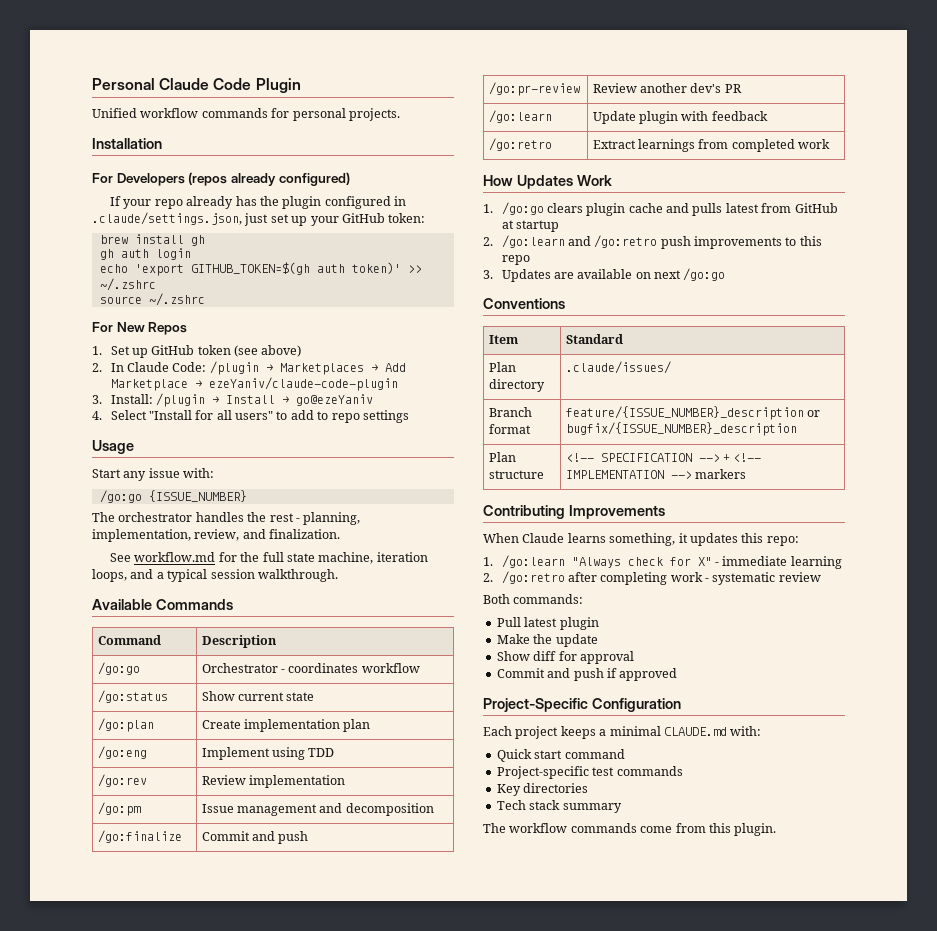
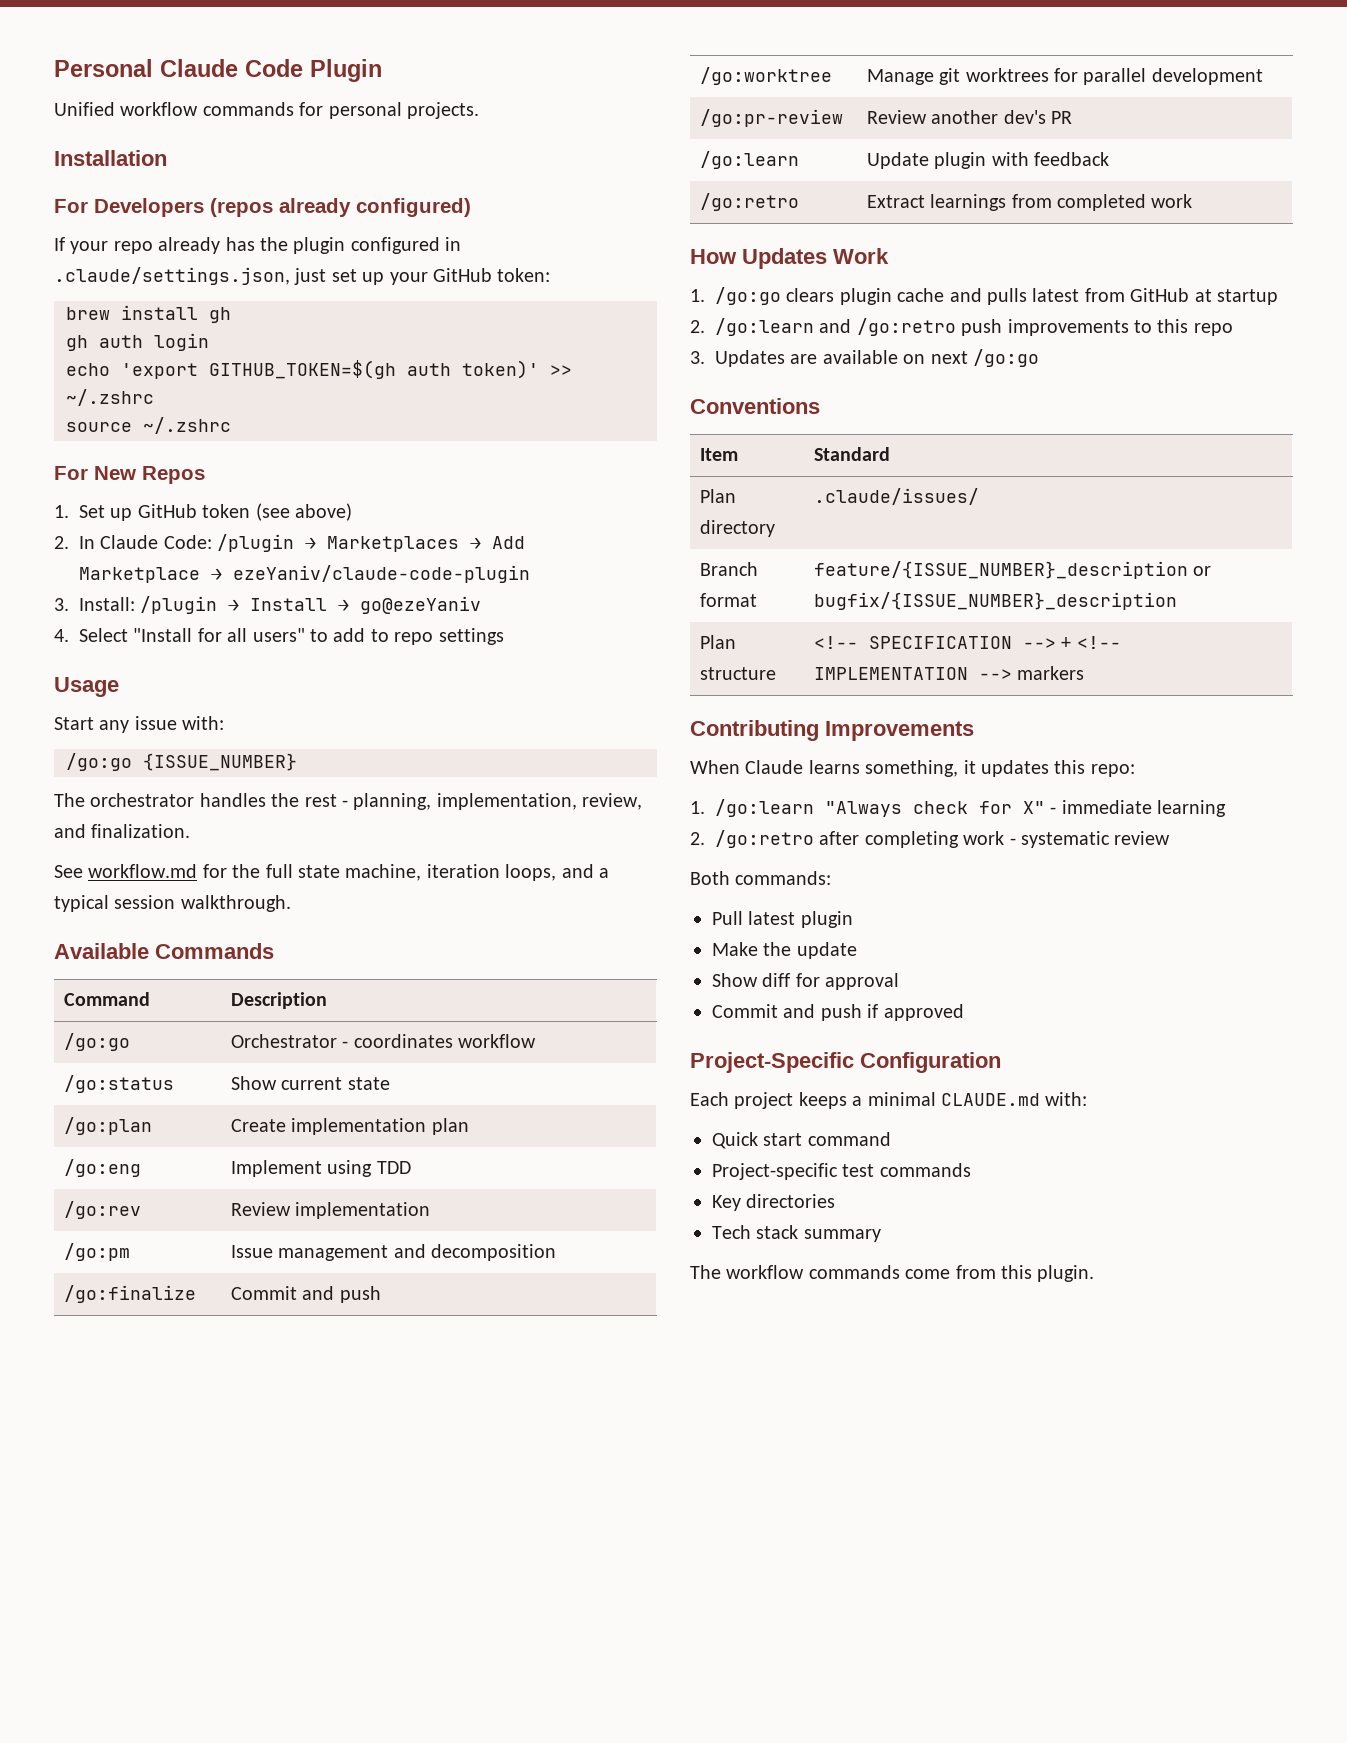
(309, 837) none -> [699,67,832,85] [866,68,1263,85] // /go:worktree | Manage git worktrees for parallel development

